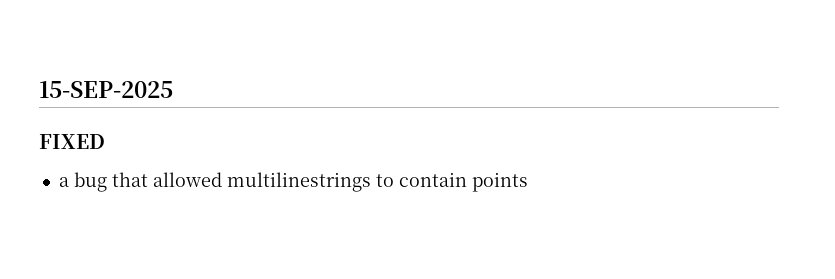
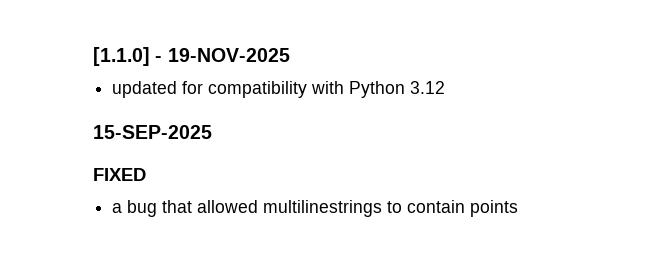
(39, 89) none -> [93,47,290,66] [112,81,446,98] [1.1.0] - 19-NOV-2025 // updated for compatibility with Python 3.12 //

